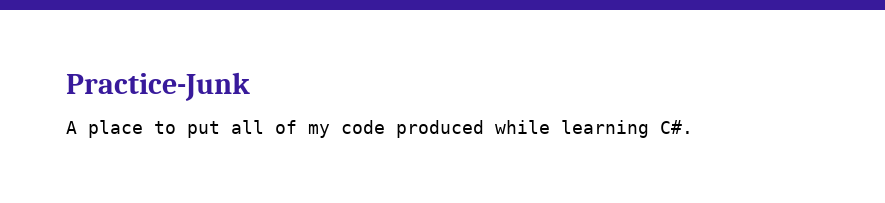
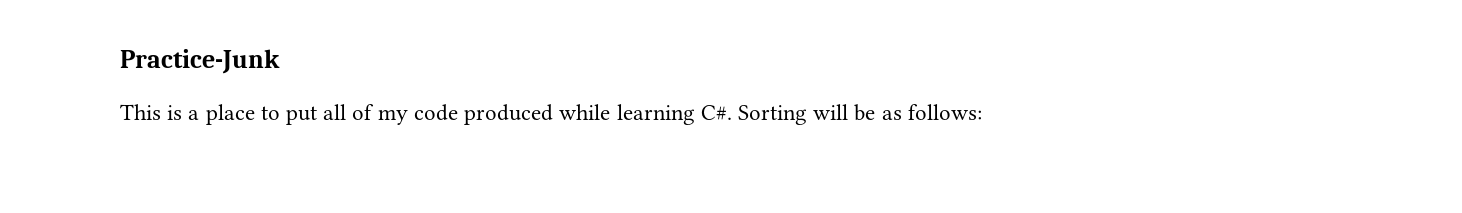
[66,121,77,134] A -> [120,104,200,120] This is a
(693, 127) none -> [737,104,982,125] Sorting will be as follows:

